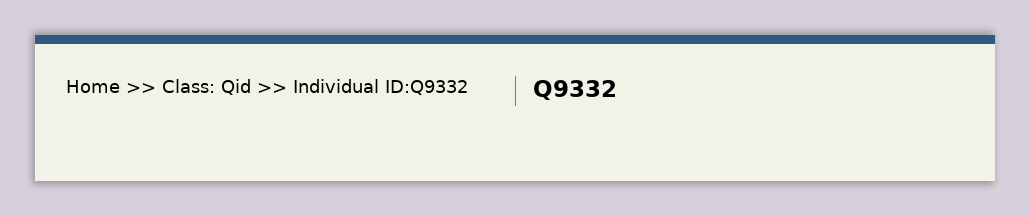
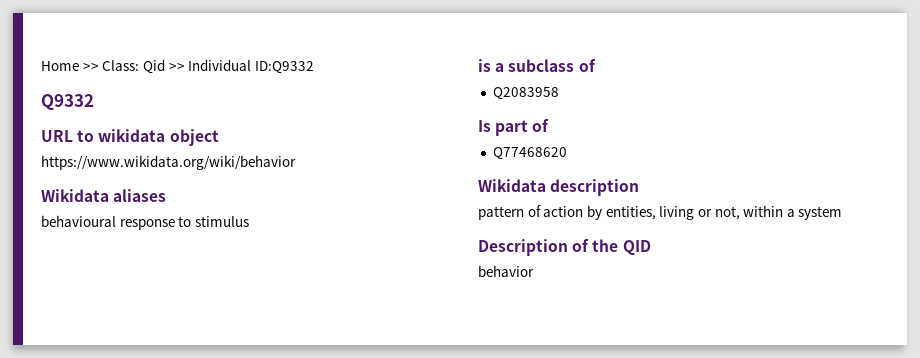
(617, 90) none -> [41,129,219,146] [41,155,296,170] [41,189,167,202] [41,215,249,230] [478,59,596,72] [492,87,559,100] [478,119,550,136] [492,147,567,160] [478,179,640,196] [478,205,843,220] [478,239,651,256] [478,265,534,277] // URL to wikidata object // https://www.wikidata.org/wiki/behavior // Wikidata aliases // behavioural response to stimulus // is a subclass of // Q2083958 // Is part of // Q77468620 // Wikidata description // pattern of action by entities, living or not, within a system // Description of the QID // behavior

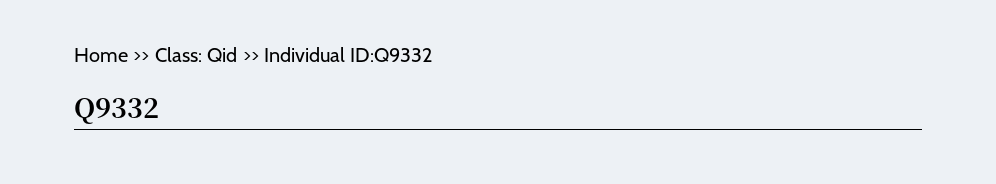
[41,129,219,146] [41,155,296,170] [41,189,167,202] [41,215,249,230] [478,59,596,72] [492,87,559,100] [478,119,550,136] [492,147,567,160] [478,179,640,196] [478,205,843,220] [478,239,651,256] [478,265,534,277] // URL to wikidata object // https://www.wikidata.org/wiki/behavior // Wikidata aliases // behavioural response to stimulus // is a subclass of // Q2083958 // Is part of // Q77468620 // Wikidata description // pattern of action by entities, living or not, within a system // Description of the QID // behavior -> (159, 111) none

